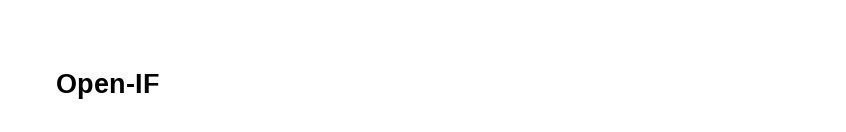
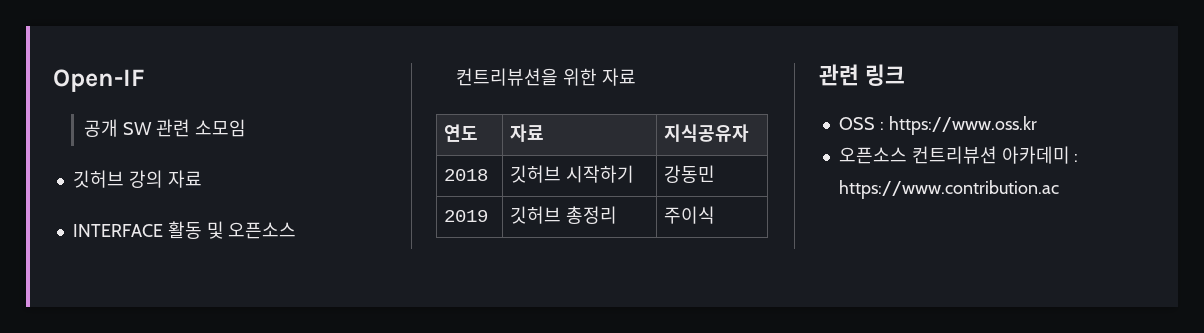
(160, 86) none -> [83,119,246,137] [72,170,202,188] [72,221,297,239] [455,68,636,86] [444,124,479,142] [510,124,545,142] [664,124,750,142] [444,169,489,181] [510,165,635,183] [664,165,716,183] [444,210,489,222] [510,206,618,224] [664,206,716,224] [819,64,905,86] [838,116,1037,135] [838,146,1079,164] [838,180,1059,199] // 공개 SW 관련 소모임 // 깃허브 강의 자료 // INTERFACE 활동 및 오픈소스 컨트리뷰션을 위한 자료 // 연도 | 자료 | 지식공유자 // 2018 | 깃허브 시작하기 | 강동민 // 2019 | 깃허브 총정리 | 주이식 // 관련 링크 // OSS : https://www.oss.kr // 오픈소스 컨트리뷰션 아카데미 : https://www.contribution.ac

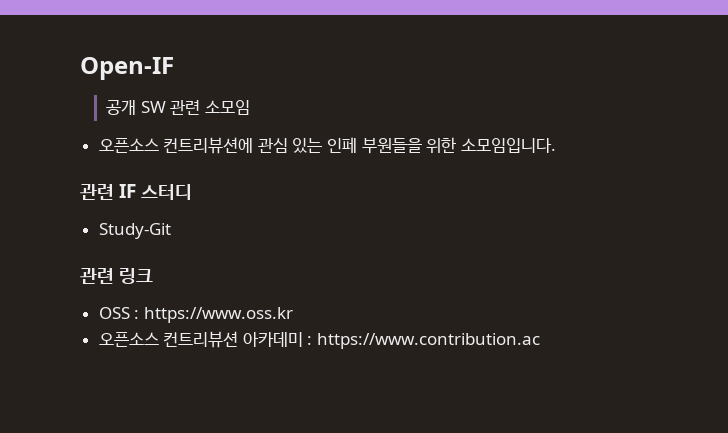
[72,170,202,188] [72,221,297,239] [455,68,636,86] [444,124,479,142] [510,124,545,142] [664,124,750,142] [444,169,489,181] [510,165,635,183] [664,165,716,183] [444,210,489,222] [510,206,618,224] [664,206,716,224] 깃허브 강의 자료 // INTERFACE 활동 및 오픈소스 컨트리뷰션을 위한 자료 // 연도 | 자료 | 지식공유자 // 2018 | 깃허브 시작하기 | 강동민 // 2019 | 깃허브 총정리 | 주이식 -> [98,137,556,154] [80,184,193,200] [98,223,171,239] 오픈소스 컨트리뷰션에 관심 있는 인페 부원들을 위한 소모임입니다. // 관련 IF 스터디 // Study-Git

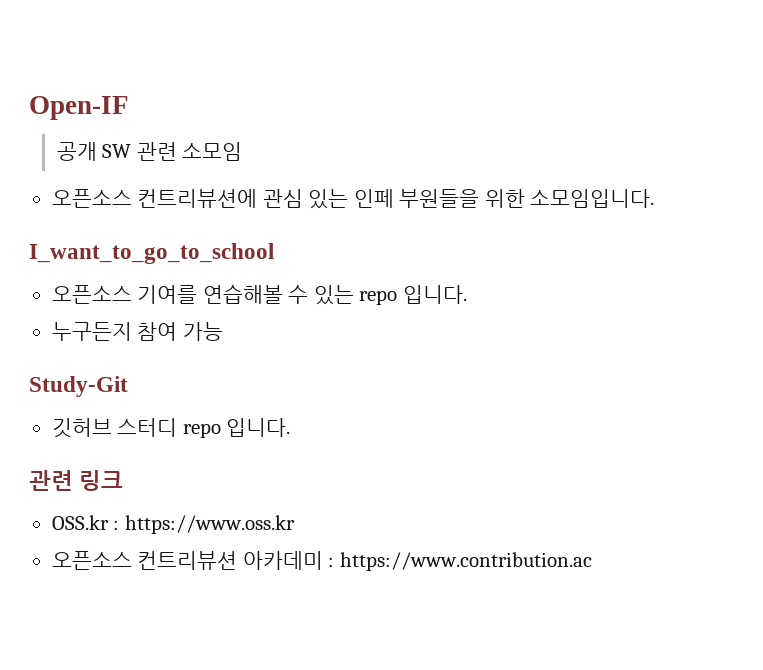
[80,184,193,200] [98,223,171,239] 관련 IF 스터디 // Study-Git -> [29,243,274,264] [51,284,467,305] [51,322,223,341] [29,376,128,397] [51,418,291,438] I_want_to_go_to_school // 오픈소스 기여를 연습해볼 수 있는 repo 입니다. // 누구든지 참여 가능 // Study-Git // 깃허브 스터디 repo 입니다.
[98,307,130,319] OSS -> [51,515,109,530] OSS.kr

